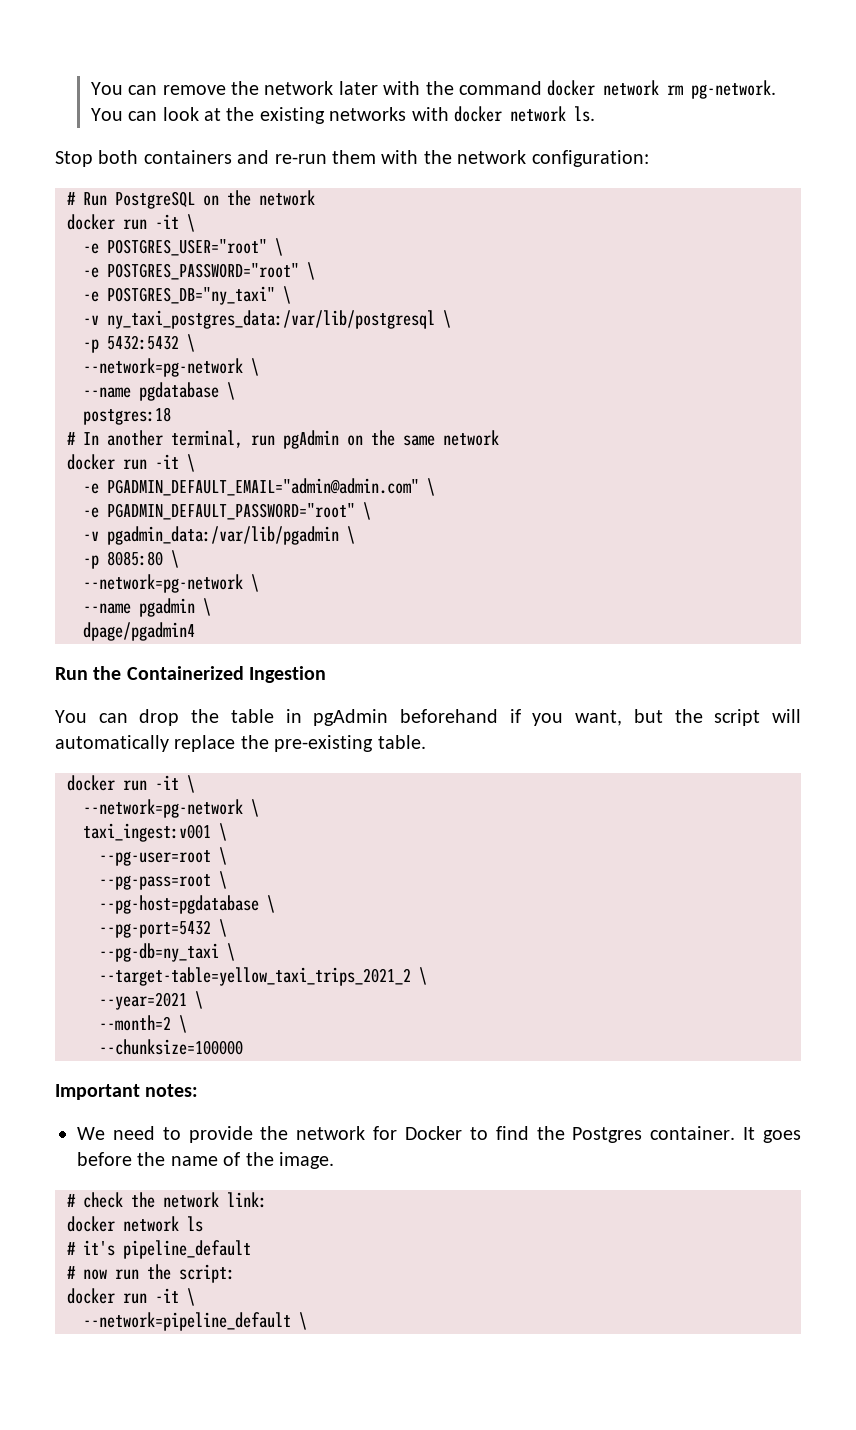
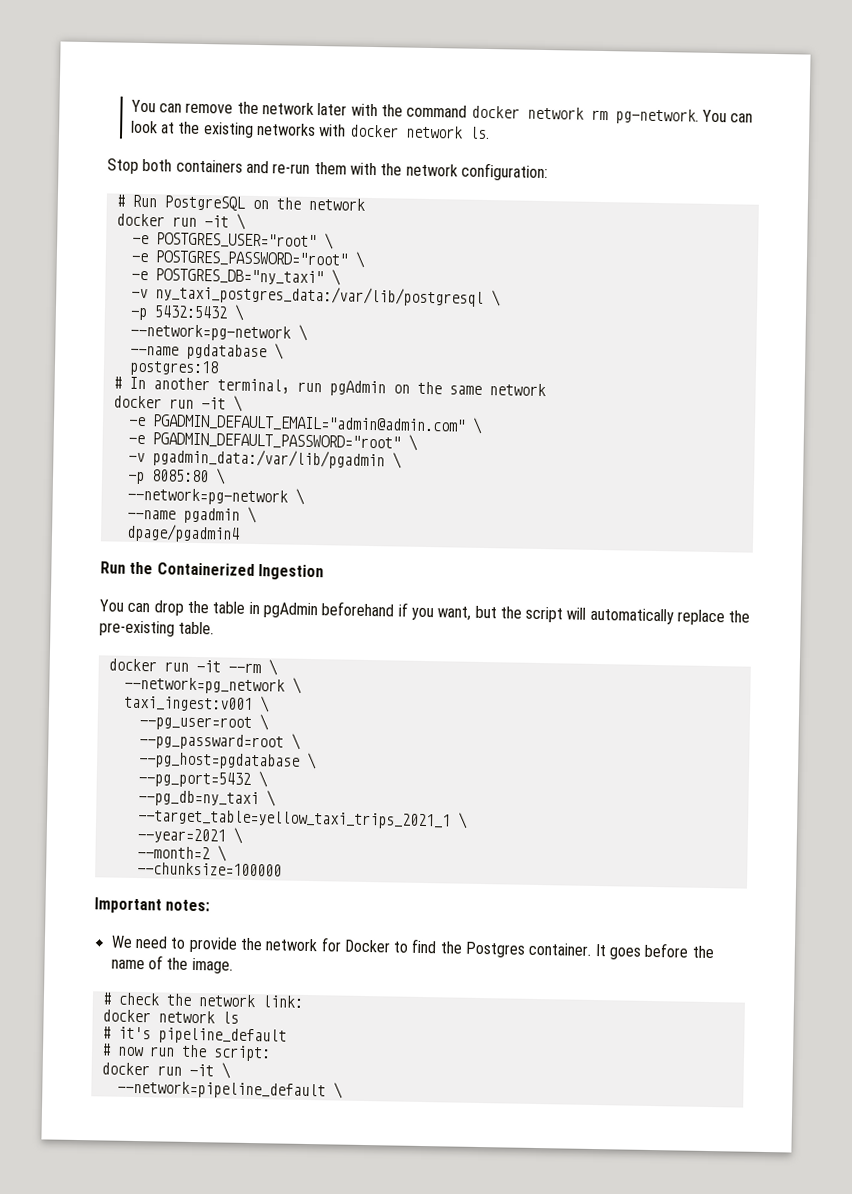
[187,775,195,793] [83,799,243,818] \ // --network=pg-network -> [227,659,278,676] [123,676,285,695] --rm \ // --network=pg_network
[99,847,227,866] [99,871,227,890] [99,895,275,914] [99,919,227,938] [99,943,235,962] [99,967,411,986] --pg-user=root \ // --pg-pass=root \ // --pg-host=pgdatabase \ // --pg-port=5432 \ // --pg-db=ny_taxi \ // --target-table=yellow_taxi_trips_2021_2 -> [138,714,269,731] [138,733,301,751] [137,752,317,770] [137,770,268,788] [137,789,276,808] [136,808,451,830] --pg_user=root \ // --pg_passward=root \ // --pg_host=pgdatabase \ // --pg_port=5432 \ // --pg_db=ny_taxi \ // --target_table=yellow_taxi_trips_2021_1

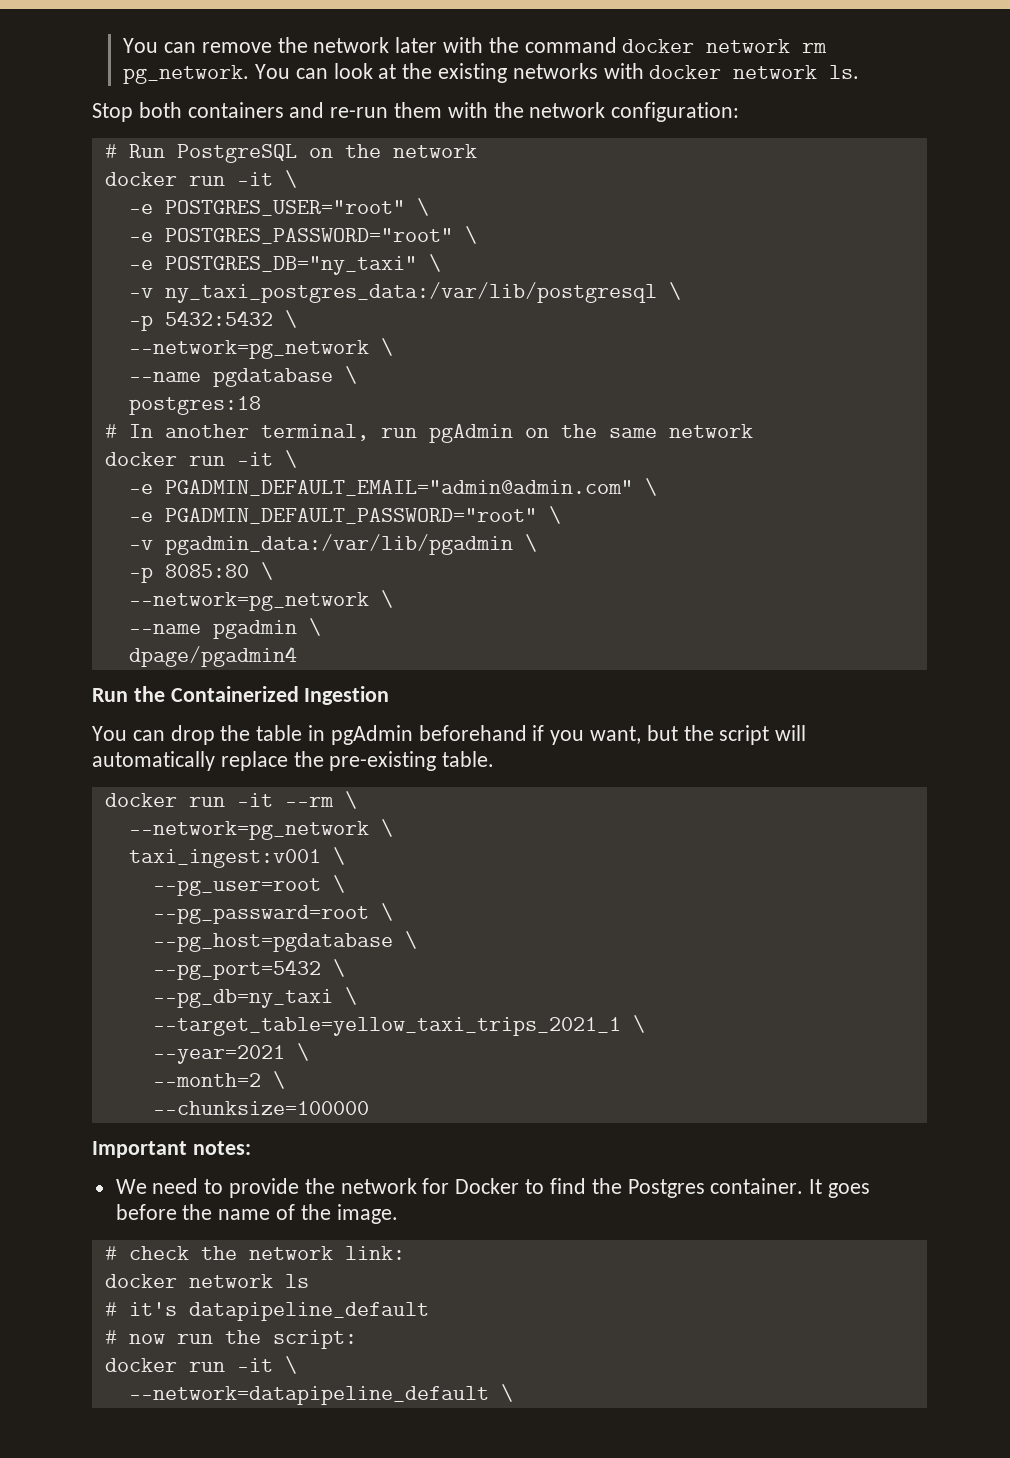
[614,108,699,125] pg-network. -> [123,65,250,84] pg_network.
[129,323,291,342] --network=pg-network -> [128,340,369,359] --network=pg_network
[126,487,288,506] --network=pg-network -> [128,592,369,611] --network=pg_network
[157,1027,287,1045] pipeline_default -> [188,1302,429,1321] datapipeline_default
[116,1080,326,1100] --network=pipeline_default -> [128,1386,489,1405] --network=datapipeline_default

